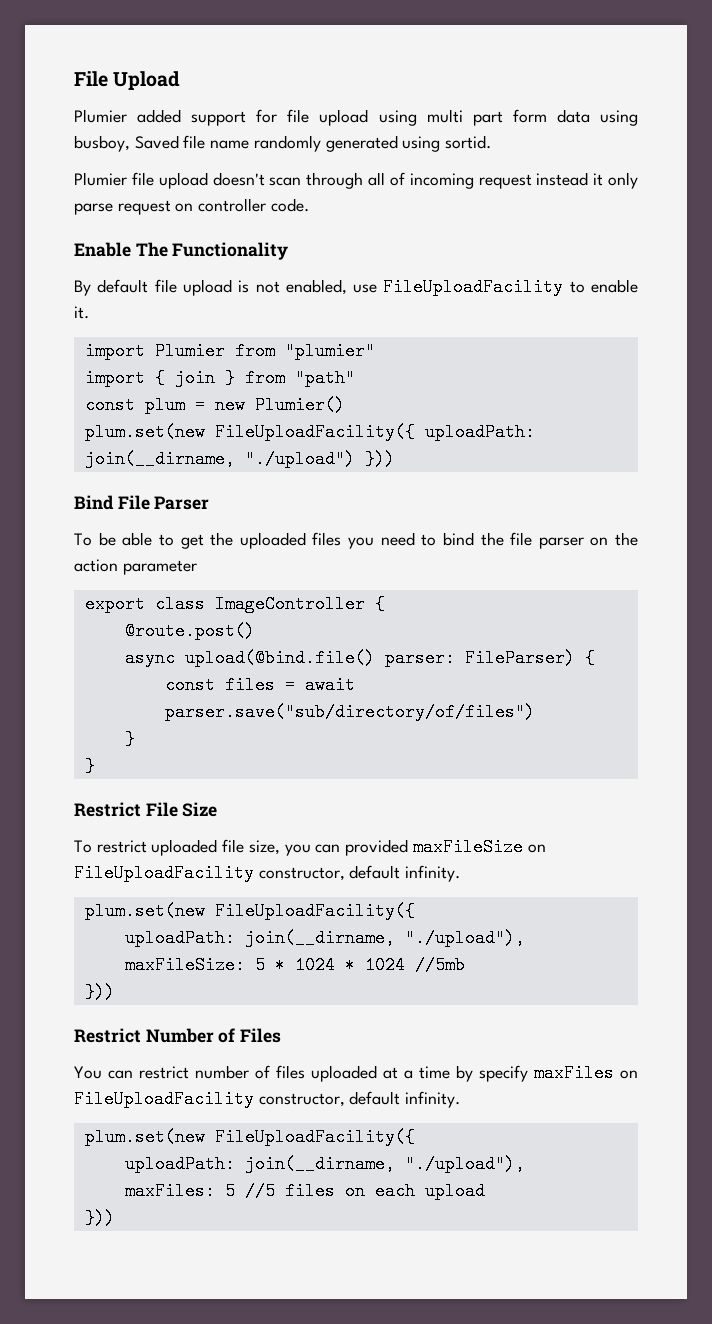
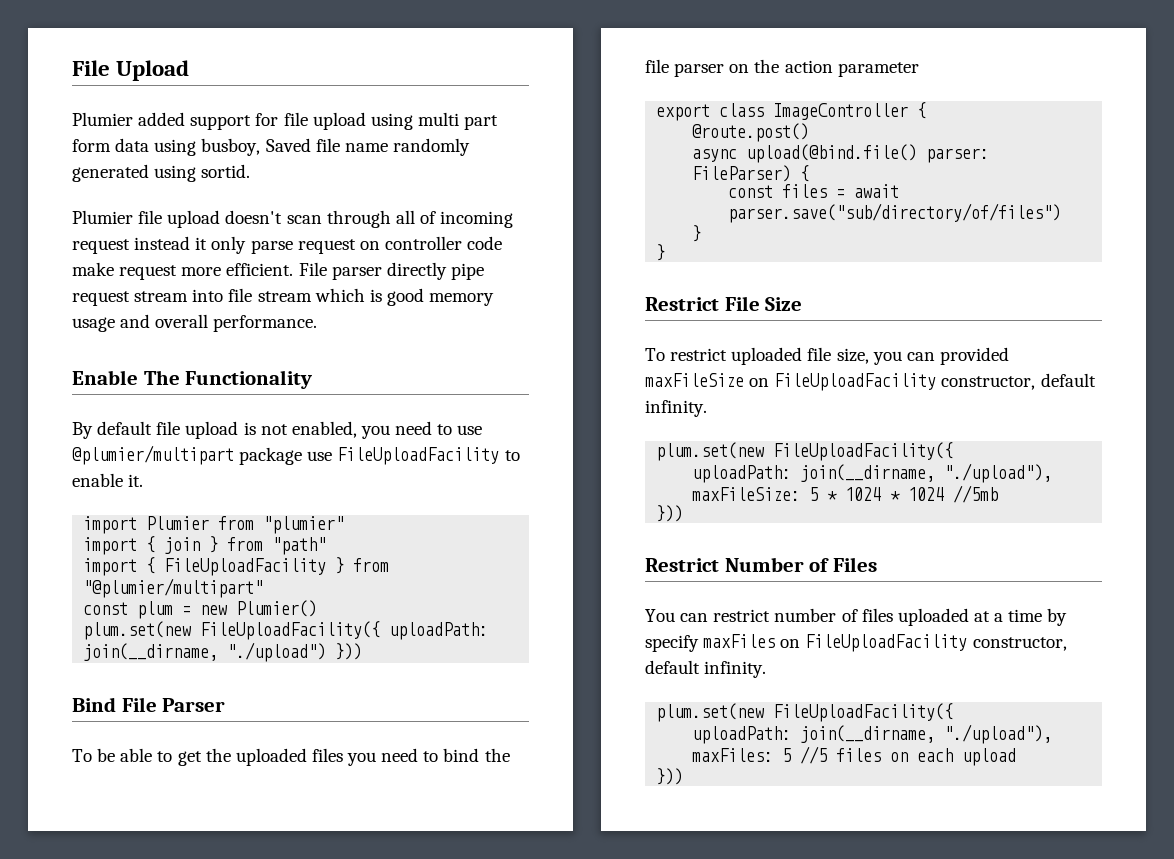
[270,198,309,212] code. -> [467,236,503,250] [72,262,484,280] [72,288,495,306] [72,314,318,332] code make request more efficient. File parser directly pipe request stream into file stream which is good memory usage and overall performance.
(347, 287) none -> [360,421,483,439] [72,445,303,465] you need to use @plumier/multipart package
(355, 378) none -> [83,557,390,576] [83,578,264,598] // import { FileUploadFacility } from "@plumier/multipart"

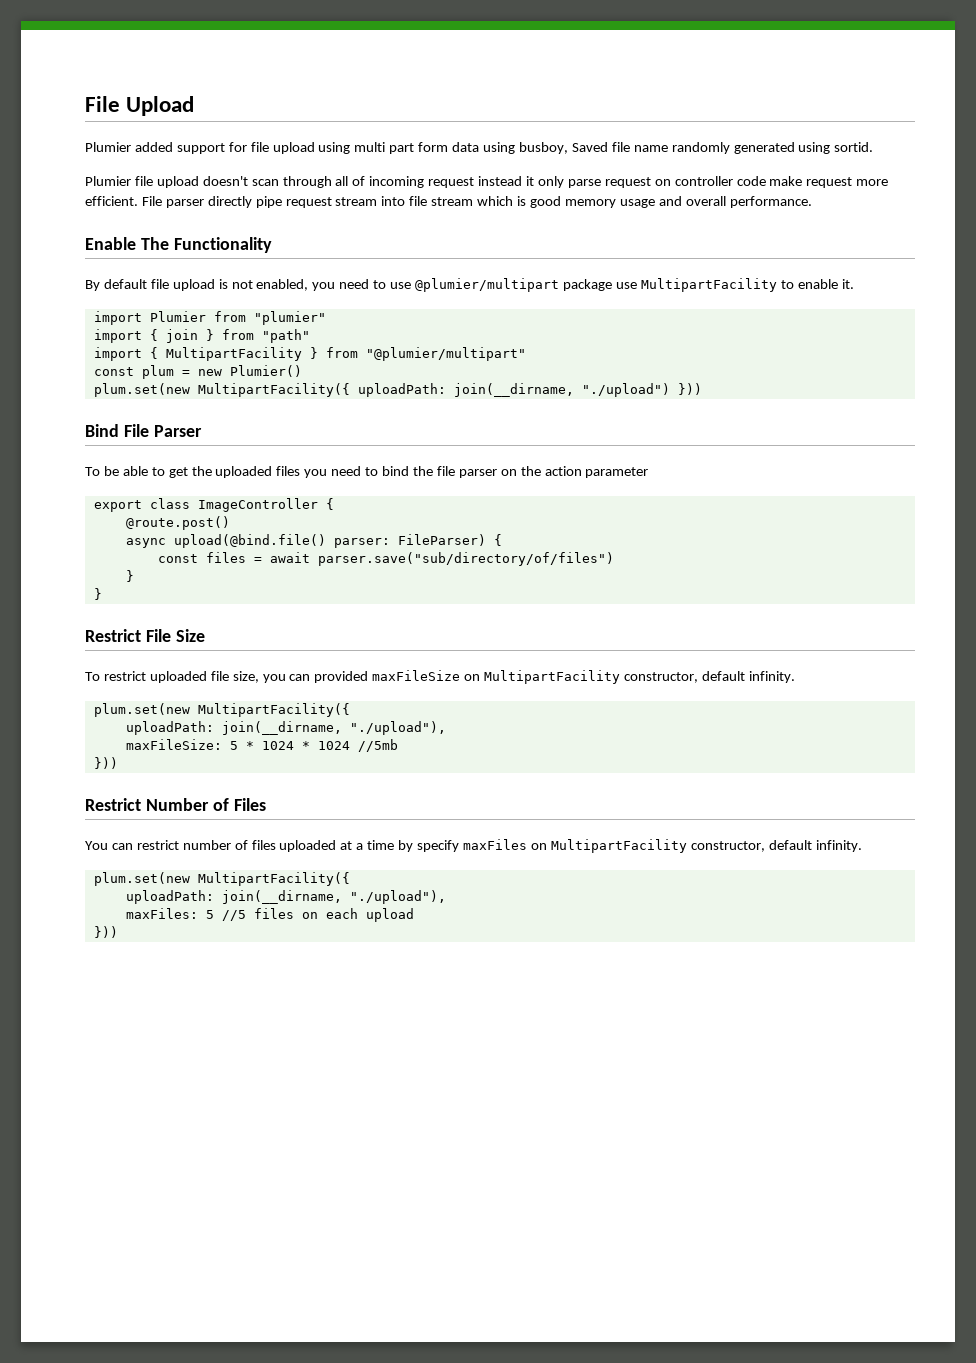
[337,447,500,465] FileUploadFacility -> [640,278,777,292] MultipartFacility
[164,558,327,576] FileUploadFacility -> [165,347,302,361] MultipartFacility
[200,621,381,640] FileUploadFacility({ -> [197,383,350,397] MultipartFacility({
[774,373,1096,391] [645,400,707,417] [656,442,954,461] FileUploadFacility constructor, default infinity. // plum.set(new FileUploadFacility({ -> [484,670,795,684] [93,703,350,717] MultipartFacility constructor, default infinity. // plum.set(new MultipartFacility({
[805,634,1067,652] [645,660,767,678] [656,703,954,722] FileUploadFacility constructor, default infinity. // plum.set(new FileUploadFacility({ -> [550,839,862,853] [93,872,350,886] MultipartFacility constructor, default infinity. // plum.set(new MultipartFacility({

